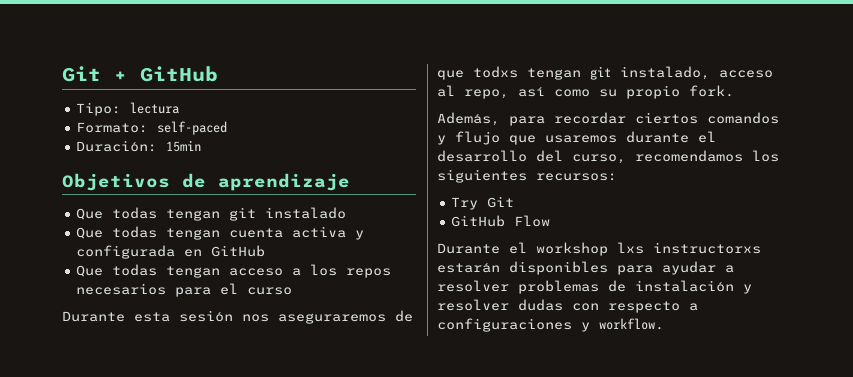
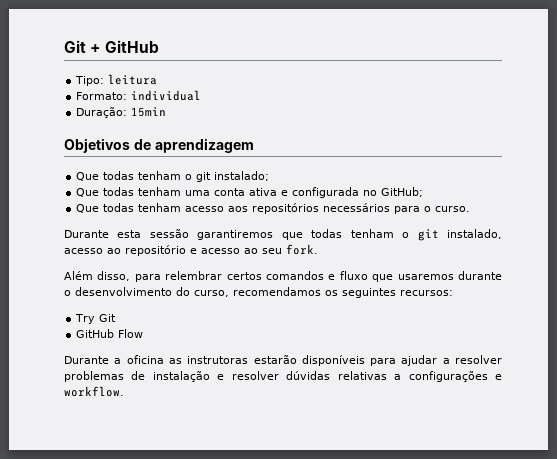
[130,102,180,114] lectura -> [108,74,158,85] leitura
[157,121,228,135] [76,140,158,152] self-paced // Duración: -> [131,90,202,101] [76,107,128,118] individual // Duração:
[218,173,350,191] [76,207,347,221] [76,226,365,240] [76,245,266,259] [76,264,392,278] [76,283,293,297] [62,310,413,324] [437,66,773,80] [437,85,734,99] [437,112,779,126] [437,131,716,145] [437,150,779,164] [437,169,527,183] aprendizaje // Que todas tengan git instalado // Que todas tengan cuenta activa y configurada en GitHub // Que todas tengan acceso a los repos necesarios para el curso // Durante esta sesión nos aseguraremos de que todxs tengan git instalado, acceso al repo, así como su propio fork. // Además, para recordar ciertos comandos y flujo que usaremos durante el desarrollo del curso, recomendamos los siguientes -> [154,138,254,153] [76,171,270,182] [76,187,424,198] [76,203,471,214] [64,229,503,241] [64,244,318,256] [64,271,502,282] [64,287,396,298] aprendizagem // Que todas tenham o git instalado; // Que todas tenham uma conta ativa e configurada no GitHub; // Que todas tenham acesso aos repositórios necessários para o curso. // Durante esta sessão garantiremos que todas tenham o git instalado, acesso ao repositório e acesso ao seu fork. // Além disso, para relembrar certos comandos e fluxo que usaremos durante o desenvolvimento do curso, recomendamos os seguintes
[509,242,761,256] [437,261,734,275] [437,280,752,294] [437,299,698,313] [437,318,590,332] el workshop lxs instructorxs estarán disponibles para ayudar a resolver problemas de instalación y resolver dudas con respecto a configuraciones y -> [114,355,503,366] [64,371,503,382] a oficina as instrutoras estarão disponíveis para ajudar a resolver problemas de instalação e resolver dúvidas relativas a configurações e

